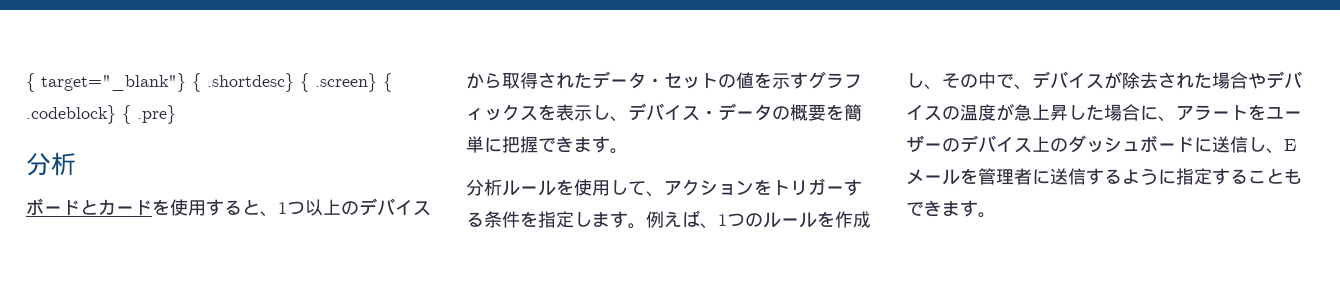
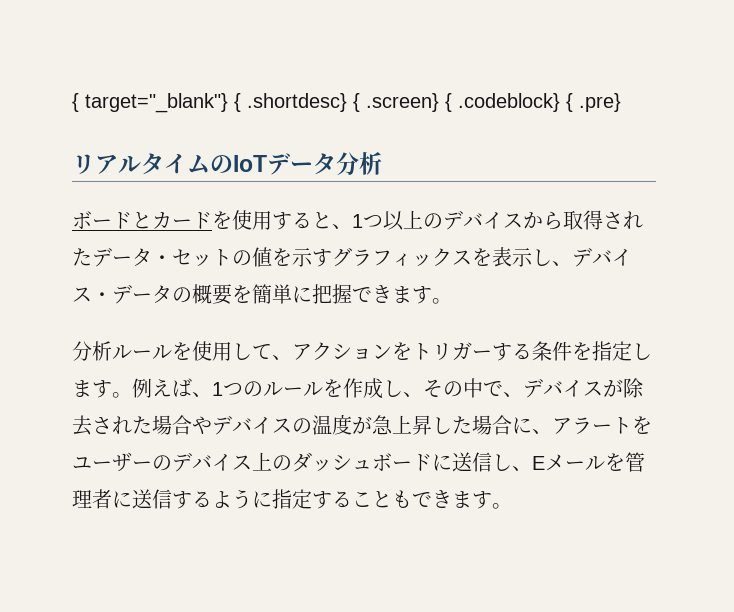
(176, 114) none -> [72,153,336,175] リアルタイムのIoTデータ

